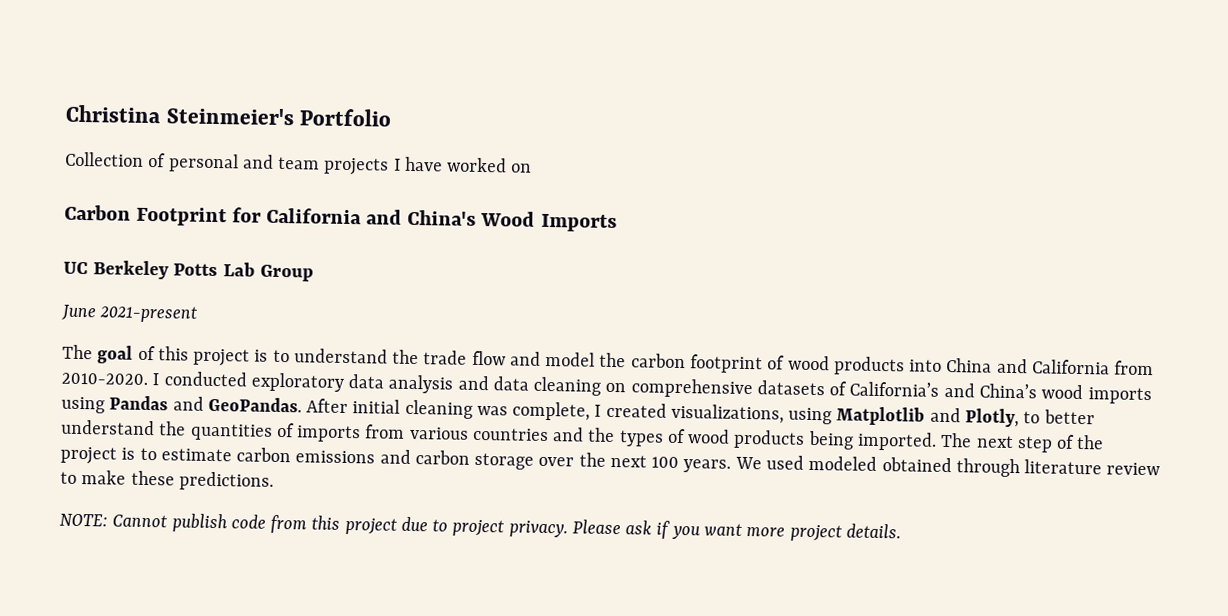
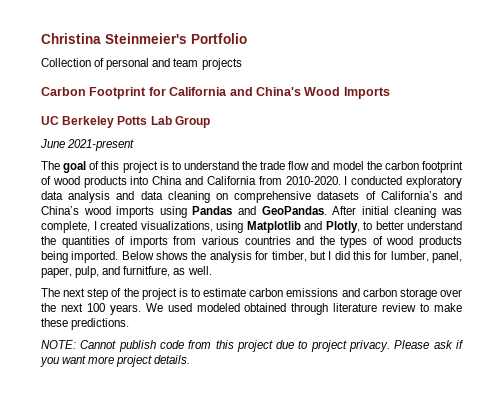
[393,156,533,173] I have worked on -> (242, 64) none
(937, 441) none -> [121,251,462,263] [41,266,212,278] Below shows the analysis for timber, but I did this for lumber, panel, paper, pulp, and furnitfure, as well. //

